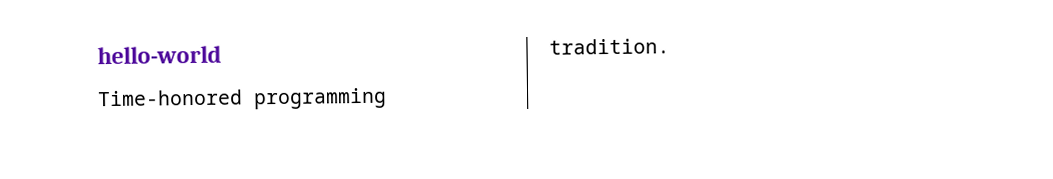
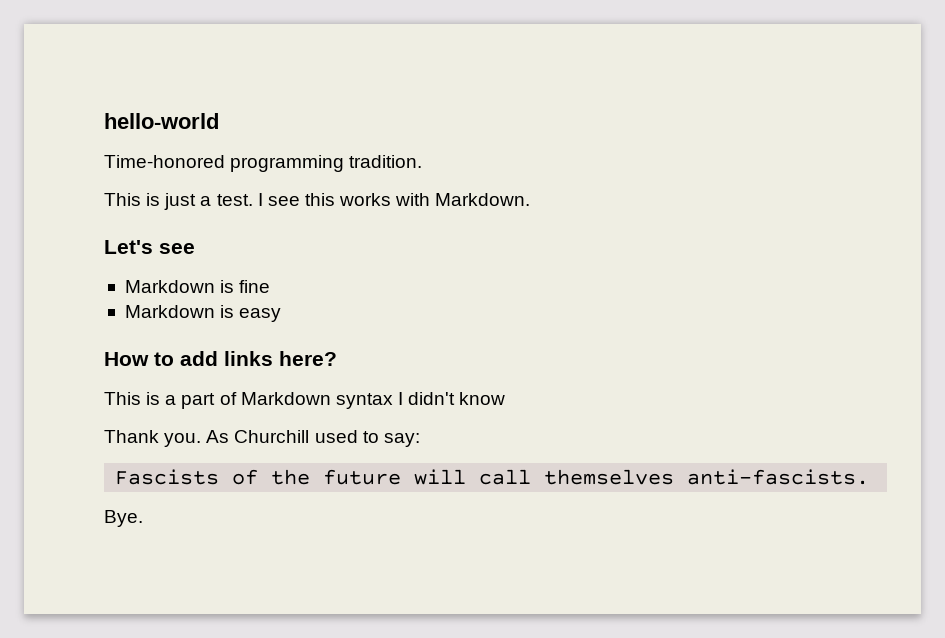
(670, 46) none -> [104,193,531,210] [104,240,195,254] [124,280,271,293] [124,305,282,322] [104,351,337,366] [104,392,506,409] [104,430,420,447] [115,469,870,485] [104,510,143,527] // This is just a test. I see this works with Markdown. // Let's see // Markdown is fine // Markdown is easy // How to add links here? // This is a part of Markdown syntax I didn't know // Thank you. As Churchill used to say: // Fascists of the future will call themselves anti-fascists. // Bye.

